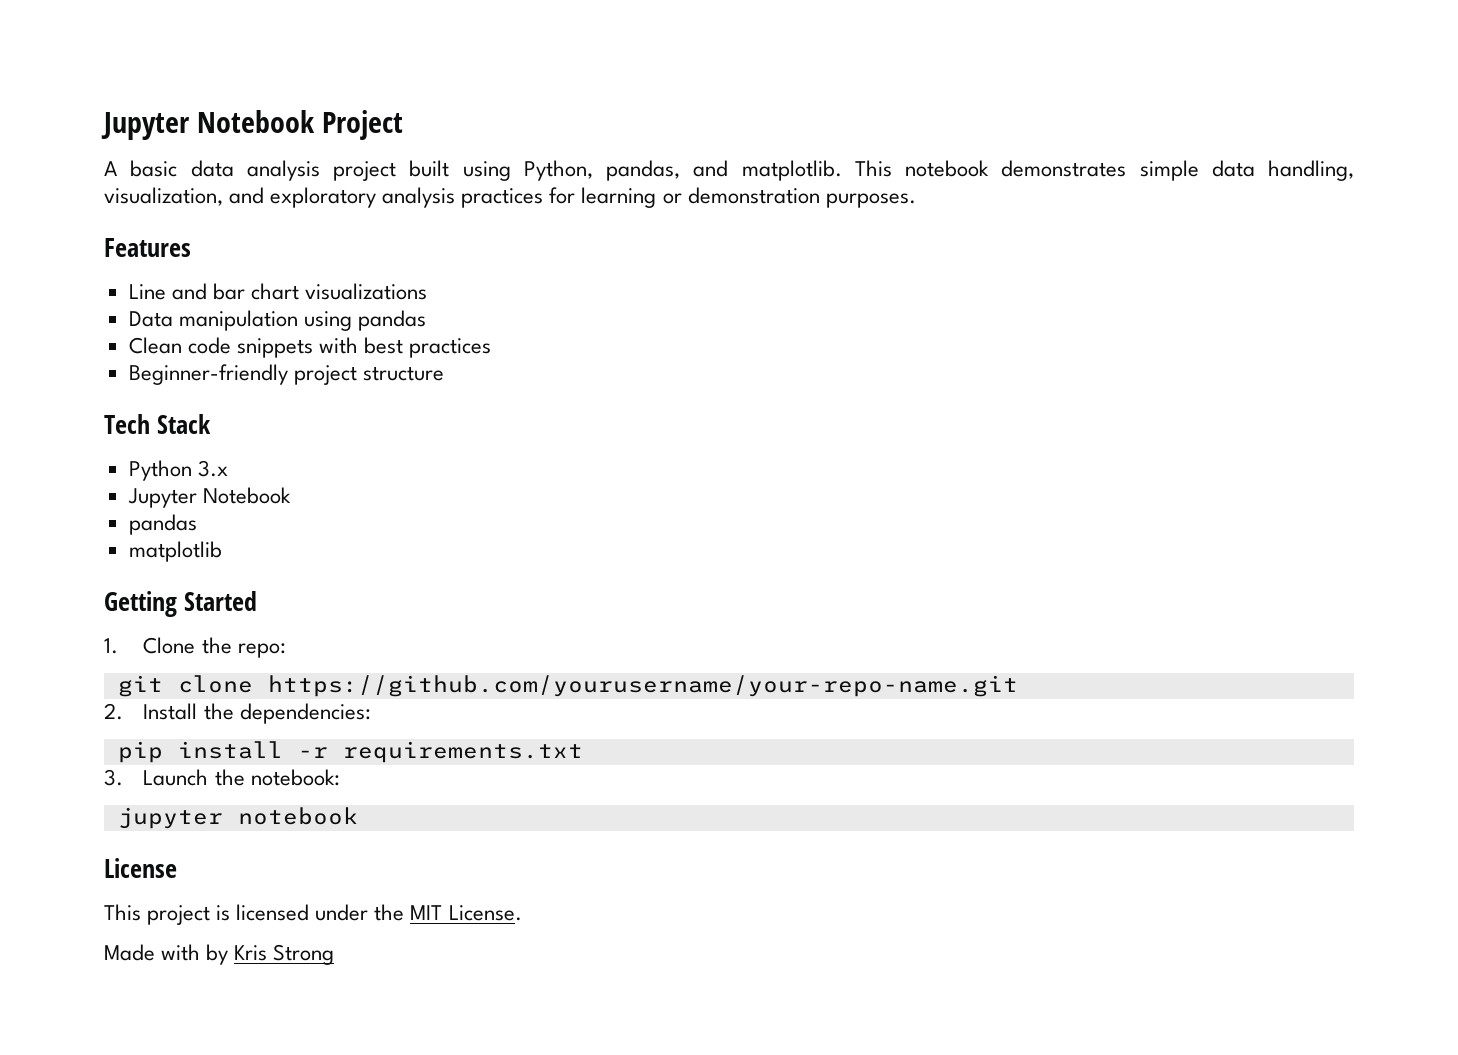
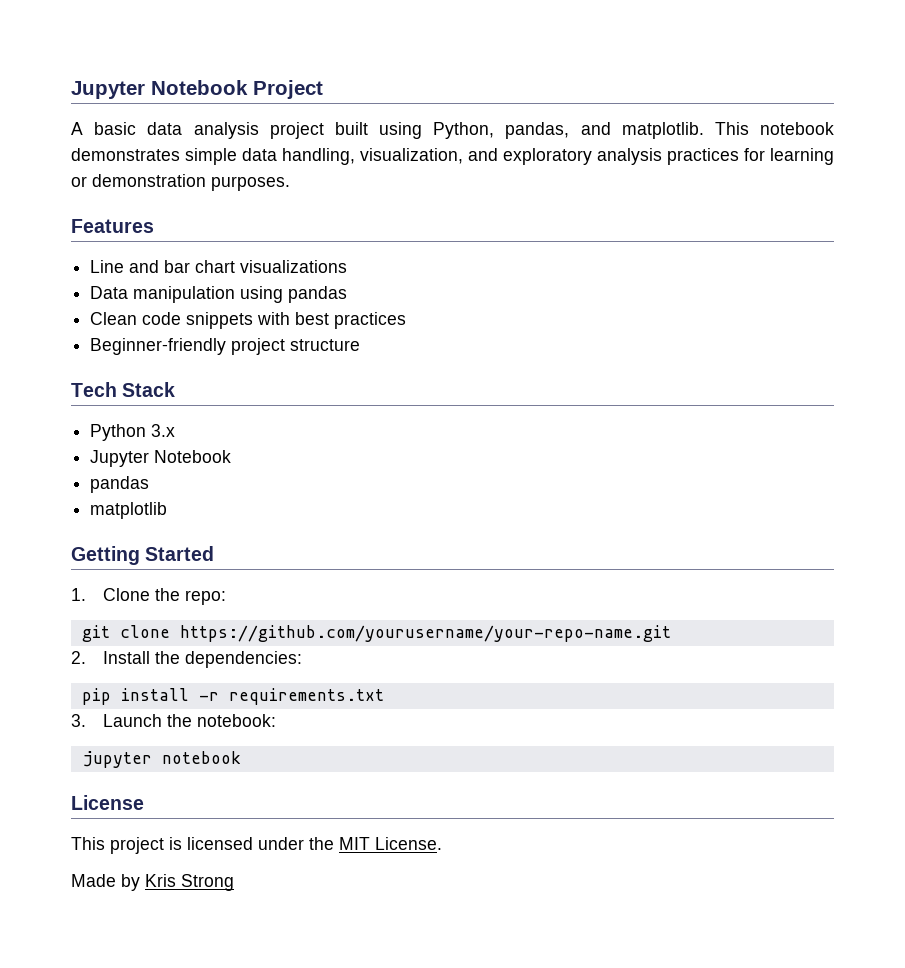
[161,944,201,961] with -> (116, 880) none

